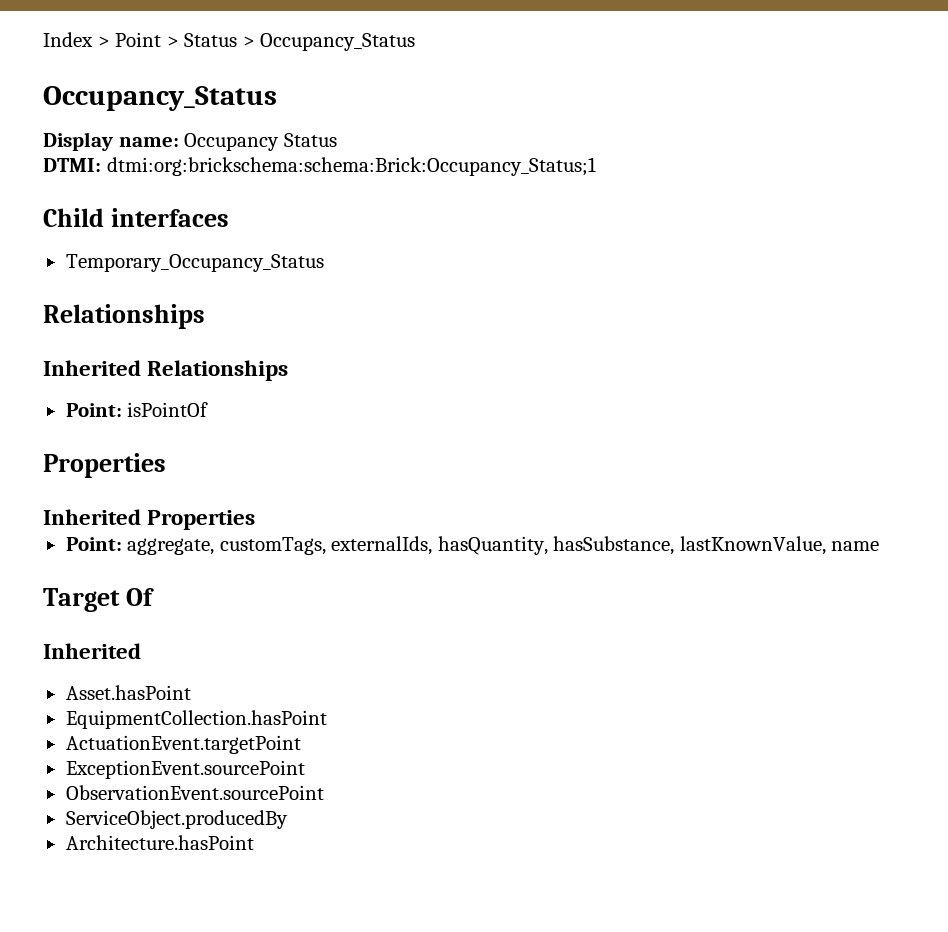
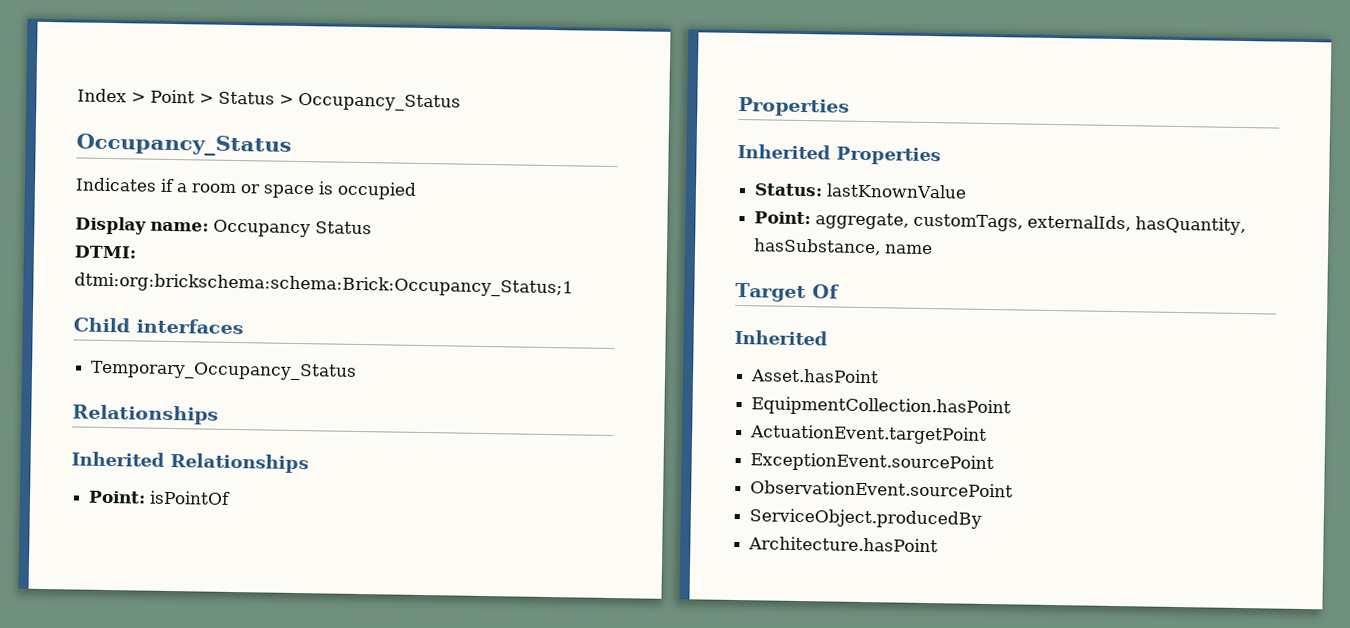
(277, 98) none -> [75,177,417,200] // Indicates if a room or space is occupied
(256, 520) none -> [754,183,968,199] // Status: lastKnownValue
[679,536,826,555] lastKnownValue, -> (882, 247) none

